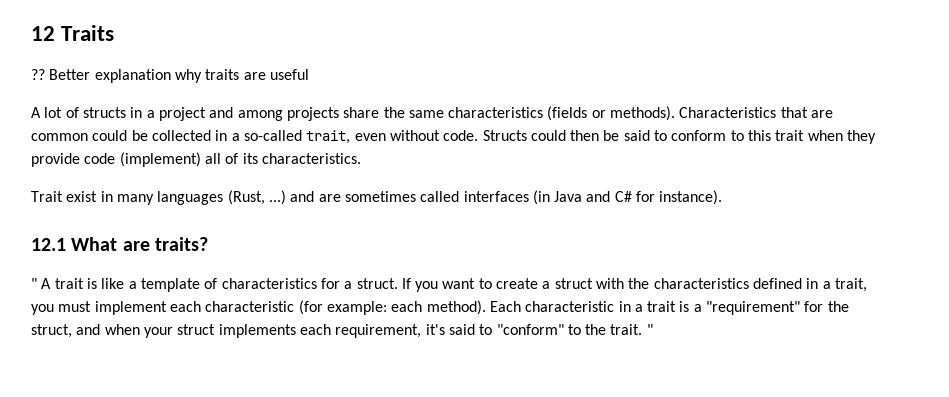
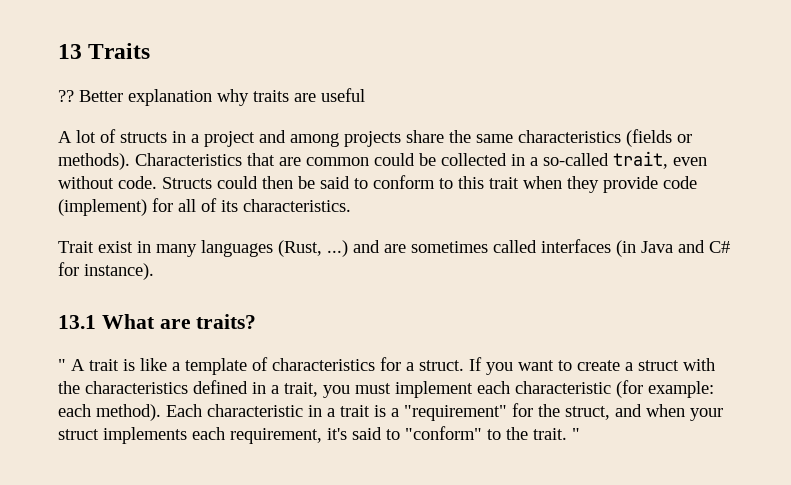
[31,26,55,41] 12 -> [58,44,82,59] 13
(201, 159) none -> [152,198,173,212] for
[31,238,66,251] 12.1 -> [58,315,96,329] 13.1

